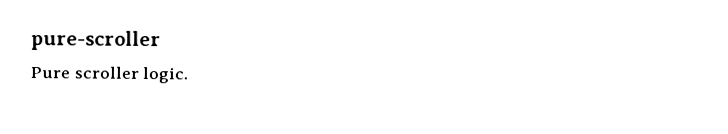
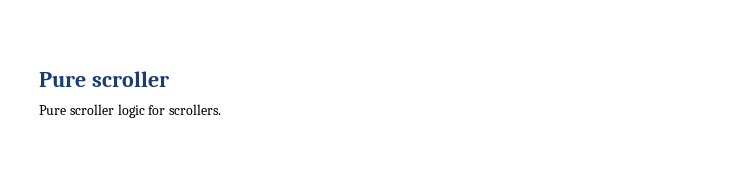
[31,29,161,52] [30,66,189,84] pure-scroller // Pure scroller logic. -> [39,71,169,87] [39,104,222,118] Pure scroller // Pure scroller logic for scrollers.

